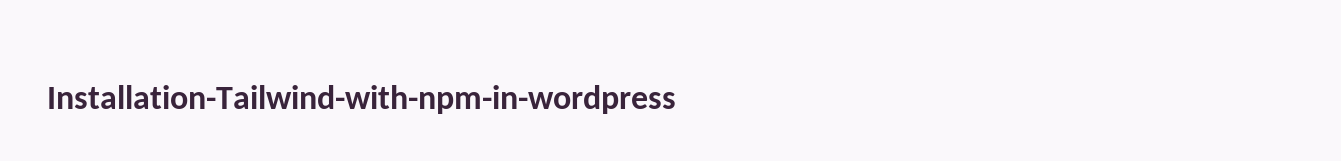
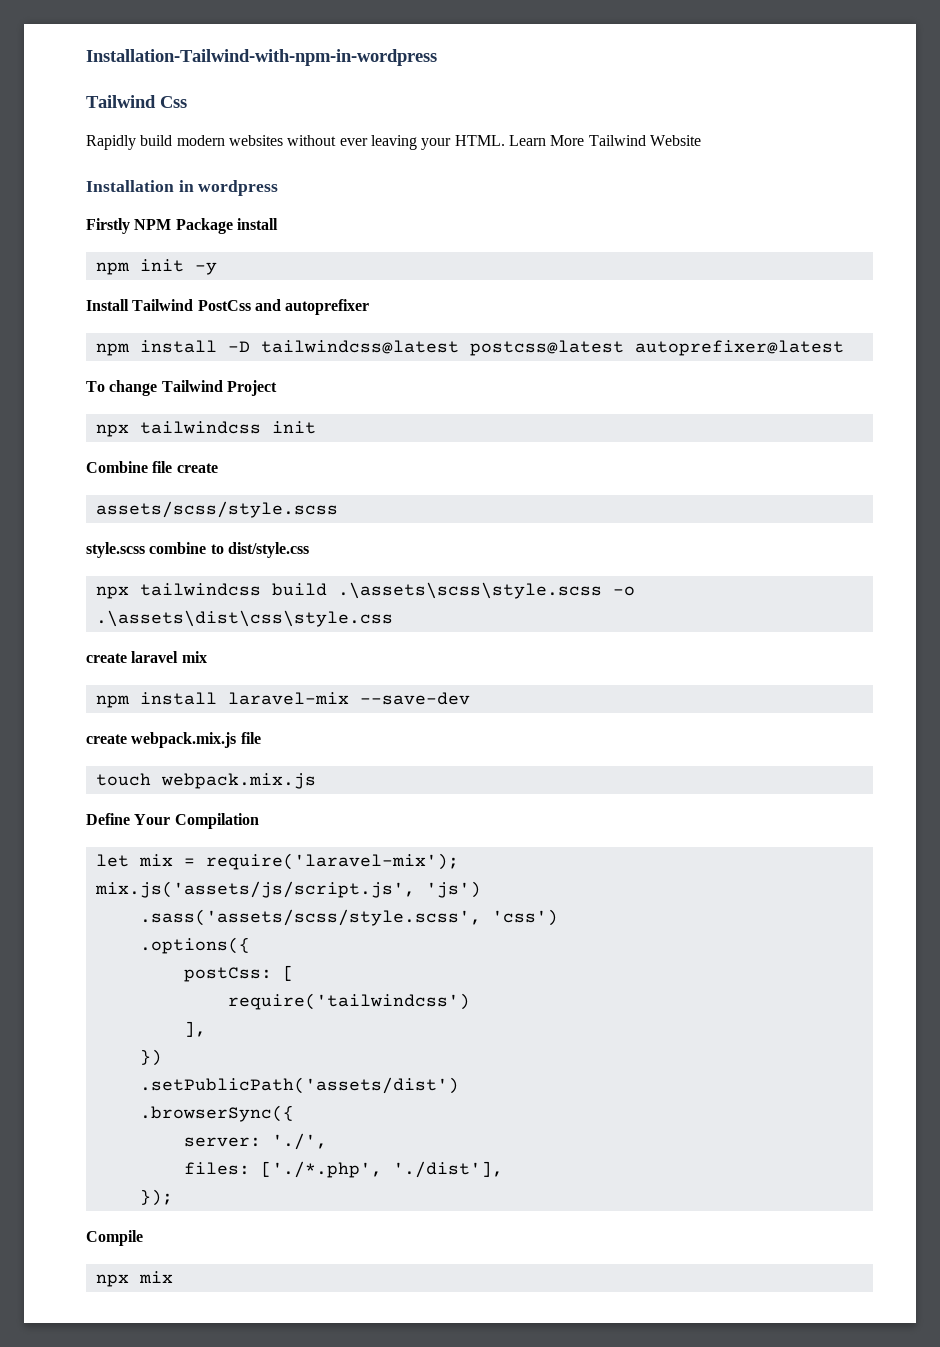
(676, 99) none -> [86,95,187,108] [86,135,701,150] [86,180,279,196] [86,218,278,234] [95,259,217,275] [86,299,370,315] [95,340,844,356] [86,380,277,396] [95,421,316,437] [86,461,218,473] [95,501,338,518] [86,542,309,558] [95,582,635,599] [95,610,393,627] [86,651,207,663] [95,692,470,708] [86,732,261,748] [95,773,316,789] [86,813,259,829] [95,853,459,870] [94,881,481,898] [139,909,558,926] [139,937,250,954] [183,965,294,982] [227,993,470,1010] [183,1021,206,1037] [139,1049,162,1066] [139,1077,459,1094] [139,1105,294,1122] [183,1133,327,1150] [183,1161,503,1178] [139,1189,173,1206] [86,1230,143,1246] [95,1271,173,1287] // Tailwind Css // Rapidly build modern websites without ever leaving your HTML. Learn More Tailwind Website // Installation in wordpress // Firstly NPM Package install // npm init -y // Install Tailwind PostCss and autoprefixer // npm install -D tailwindcss@latest postcss@latest autoprefixer@latest // To change Tailwind Project // npx tailwindcss init // Combine file create // assets/scss/style.scss // style.scss combine to dist/style.css // npx tailwindcss build .\assets\scss\style.scss -o .\assets\dist\css\style.css // create laravel mix // npm install laravel-mix --save-dev // create webpack.mix.js file // touch webpack.mix.js // Define Your Compilation // let mix = require('laravel-mix'); // mix.js('assets/js/script.js', 'js') // .sass('assets/scss/style.scss', 'css') // .options({ // postCss: [ // require('tailwindcss') // ], // }) // .setPublicPath('assets/dist') // .browserSync({ // server: './', // files: ['./*.php', './dist'], // }); // Compile // npx mix

